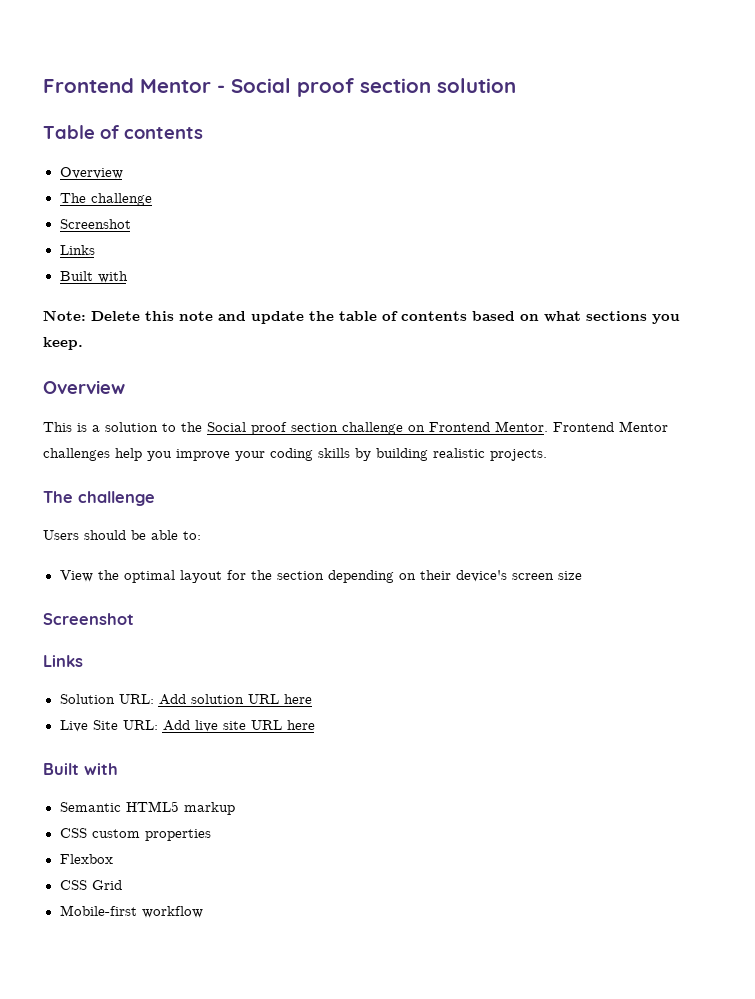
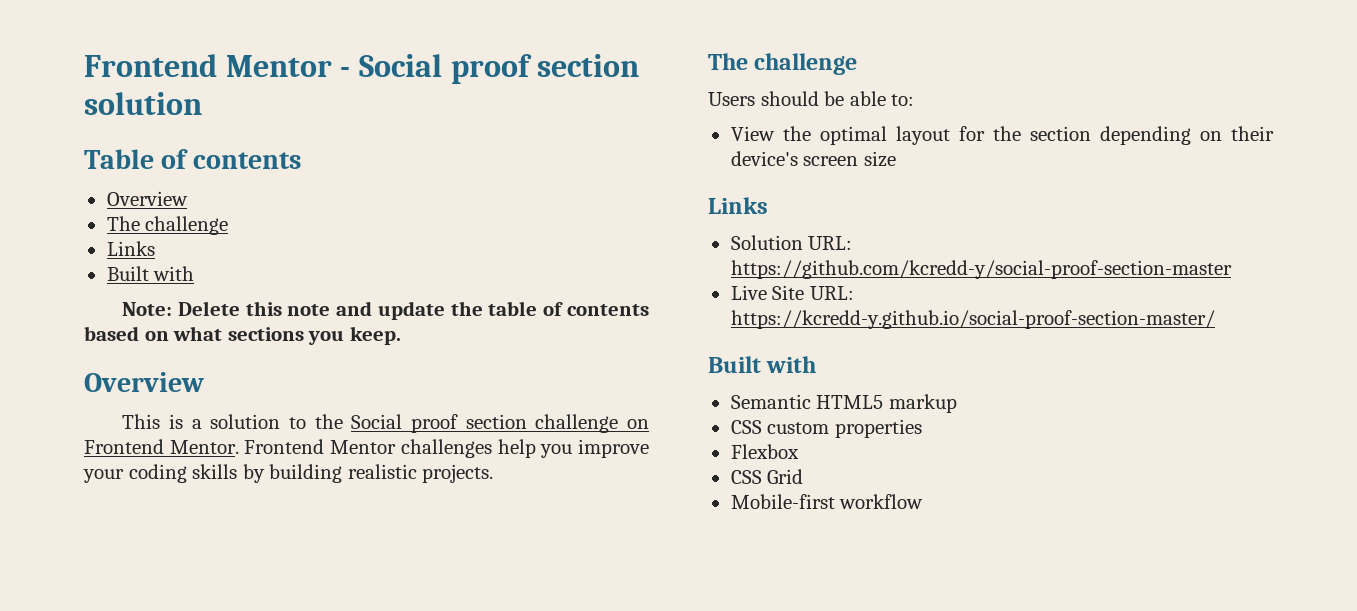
[59,219,131,229] // Screenshot -> (229, 225) none
[43,613,134,625] // Screenshot -> (896, 159) none
[158,694,312,705] Add solution URL here -> [730,260,1232,279] https://github.com/kcredd-y/social-proof-section-master
[162,720,315,732] Add live site URL here -> [730,310,1215,329] https://kcredd-y.github.io/social-proof-section-master/

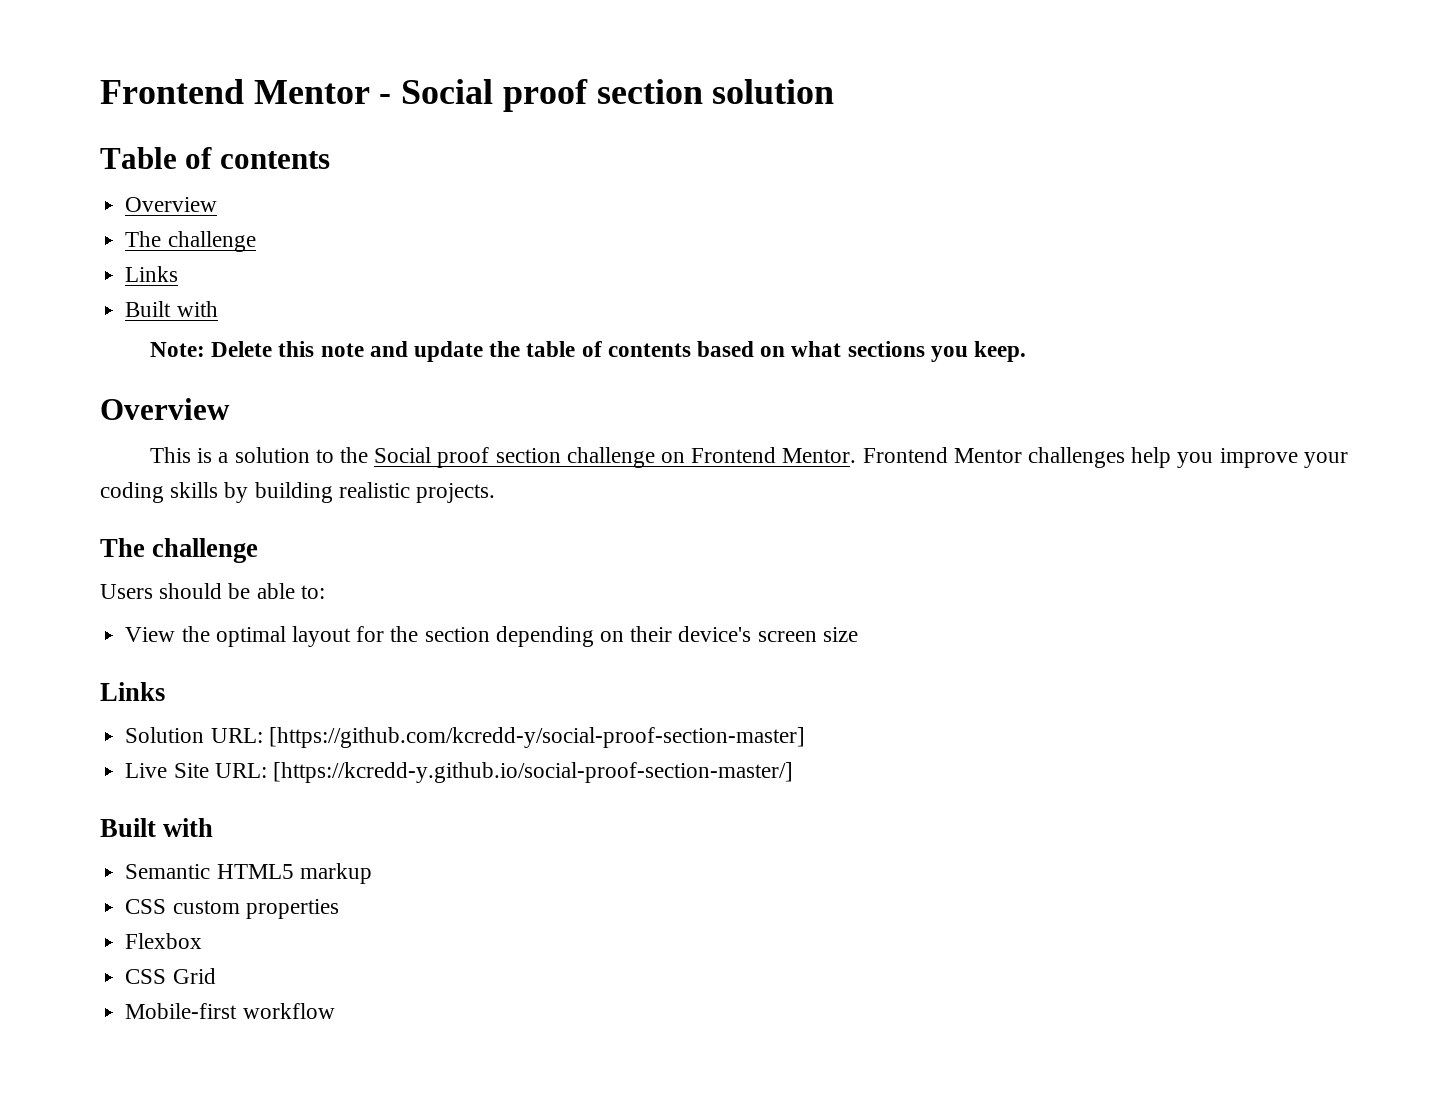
[730,260,1232,279] https://github.com/kcredd-y/social-proof-section-master -> [268,727,805,748] [https://github.com/kcredd-y/social-proof-section-master]
[730,310,1215,329] https://kcredd-y.github.io/social-proof-section-master/ -> [272,762,793,783] [https://kcredd-y.github.io/social-proof-section-master/]

